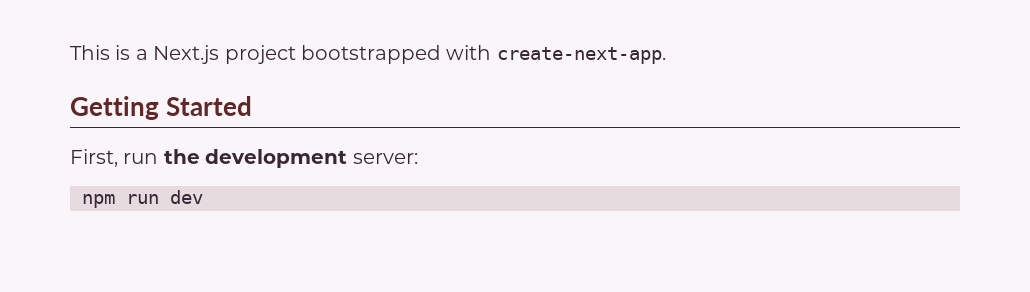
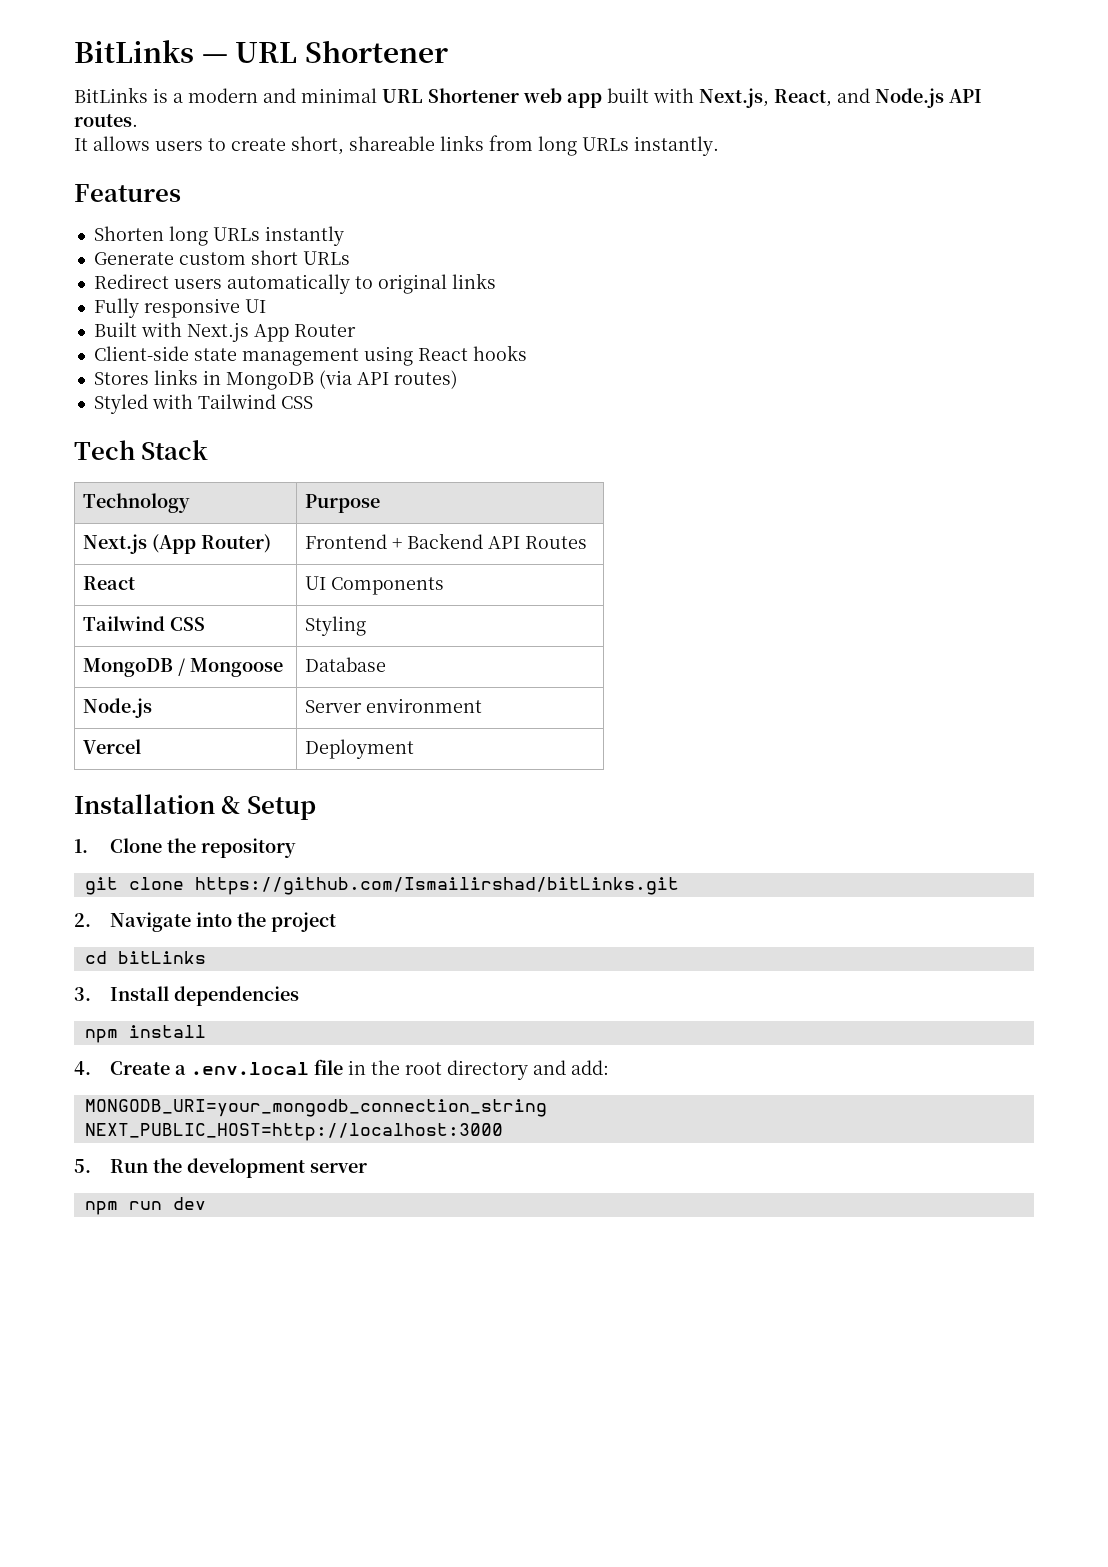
[70,45,666,64] [70,96,253,120] [70,149,159,167] This is a Next.js project bootstrapped with create-next-app. // Getting Started // First, run -> [74,40,448,63] [74,87,982,108] [74,114,138,127] [74,135,719,156] [74,184,181,202] [93,226,344,246] [93,250,350,265] [93,273,496,294] [93,298,266,318] [93,322,356,342] [93,345,527,366] [93,369,458,390] [93,394,313,414] [74,440,209,460] [83,493,191,513] [305,494,381,513] [83,534,272,554] [305,533,588,549] [83,576,136,590] [305,576,445,595] [83,616,206,631] [305,616,367,636] [83,658,284,677] [305,657,387,672] [83,698,153,718] [305,698,483,713] [83,739,142,754] [305,739,415,759] [74,794,316,820] [74,838,296,858] [84,877,679,895] [74,912,336,932] [84,951,206,964] [74,986,299,1006] [84,1025,206,1043] [74,1059,609,1080] [84,1099,547,1117] [84,1123,503,1141] [74,1159,148,1173] BitLinks — URL Shortener // BitLinks is a modern and minimal URL Shortener web app built with Next.js, React, and Node.js API routes. // It allows users to create short, shareable links from long URLs instantly. // Features // Shorten long URLs instantly // Generate custom short URLs // Redirect users automatically to original links // Fully responsive UI // Built with Next.js App Router // Client-side state management using React hooks // Stores links in MongoDB (via API routes) // Styled with Tailwind CSS // Tech Stack // Technology | Purpose // Next.js (App Router) | Frontend + Backend API Routes // React | UI Components // Tailwind CSS | Styling // MongoDB / Mongoose | Database // Node.js | Server environment // Vercel | Deployment // Installation & Setup // 1. Clone the repository // git clone https://github.com/Ismailirshad/bitLinks.git // 2. Navigate into the project // cd bitLinks // 3. Install dependencies // npm install // 4. Create a .env.local file in the root directory and add: // MONGODB_URI=your_mongodb_connection_string // NEXT_PUBLIC_HOST=http://localhost:3000 // 5. Run
[352,153,418,164] server: -> [309,1163,367,1173] server

